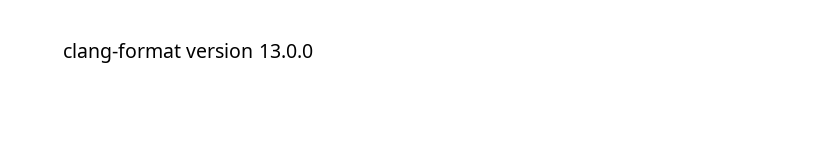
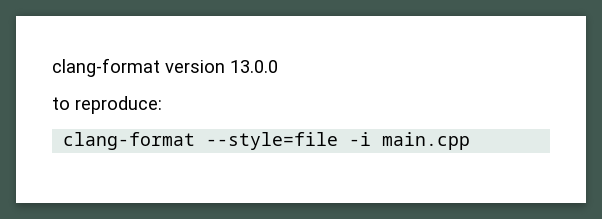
(313, 51) none -> [52,96,162,114] [63,132,471,150] // to reproduce: // clang-format --style=file -i main.cpp

